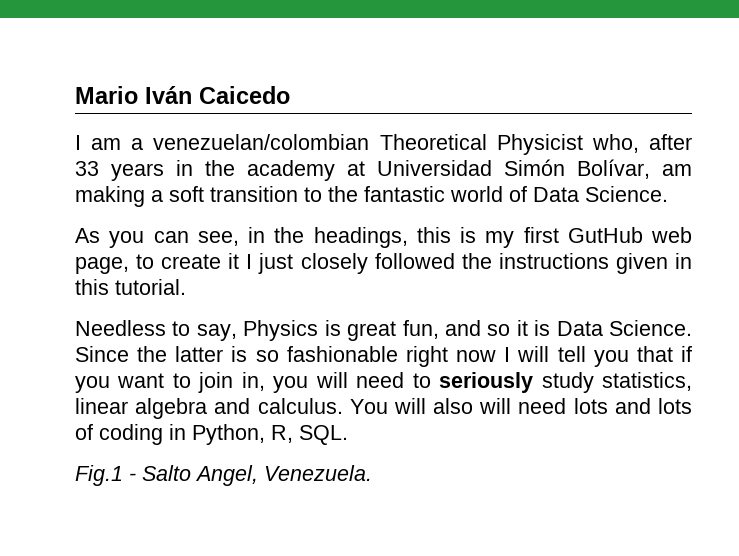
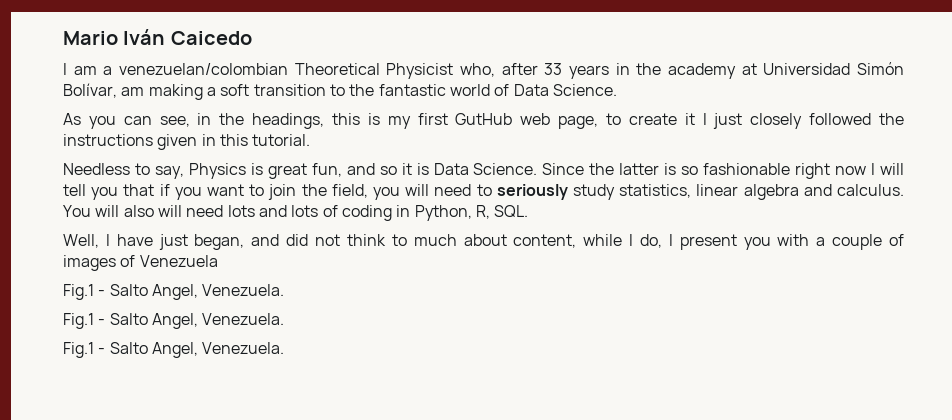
[241,372,265,391] in, -> [301,184,368,198] the field,
[75,465,372,486] // Fig.1 - Salto Angel, Venezuela. -> [63,234,905,250] [63,255,218,271] [63,284,285,300] [63,313,285,329] [63,342,285,358] // Well, I have just began, and did not think to much about content, while I do, I present you with a couple of images of Venezuela // Fig.1 - Salto Angel, Venezuela. // Fig.1 - Salto Angel, Venezuela. // Fig.1 - Salto Angel, Venezuela.

